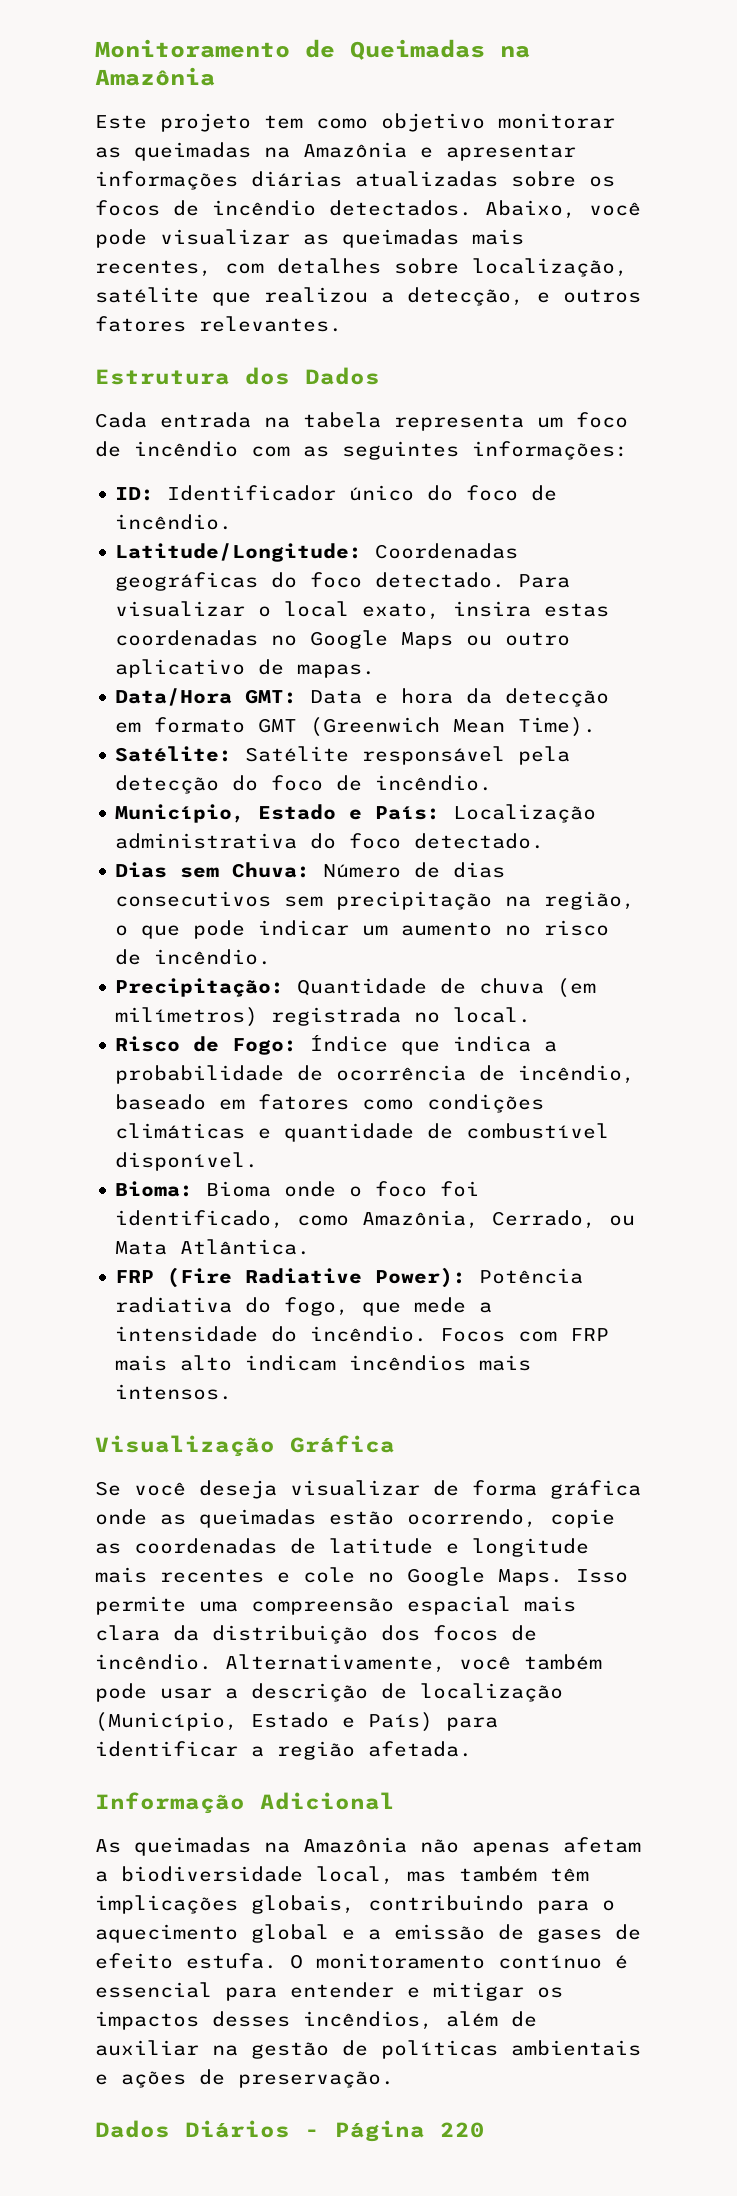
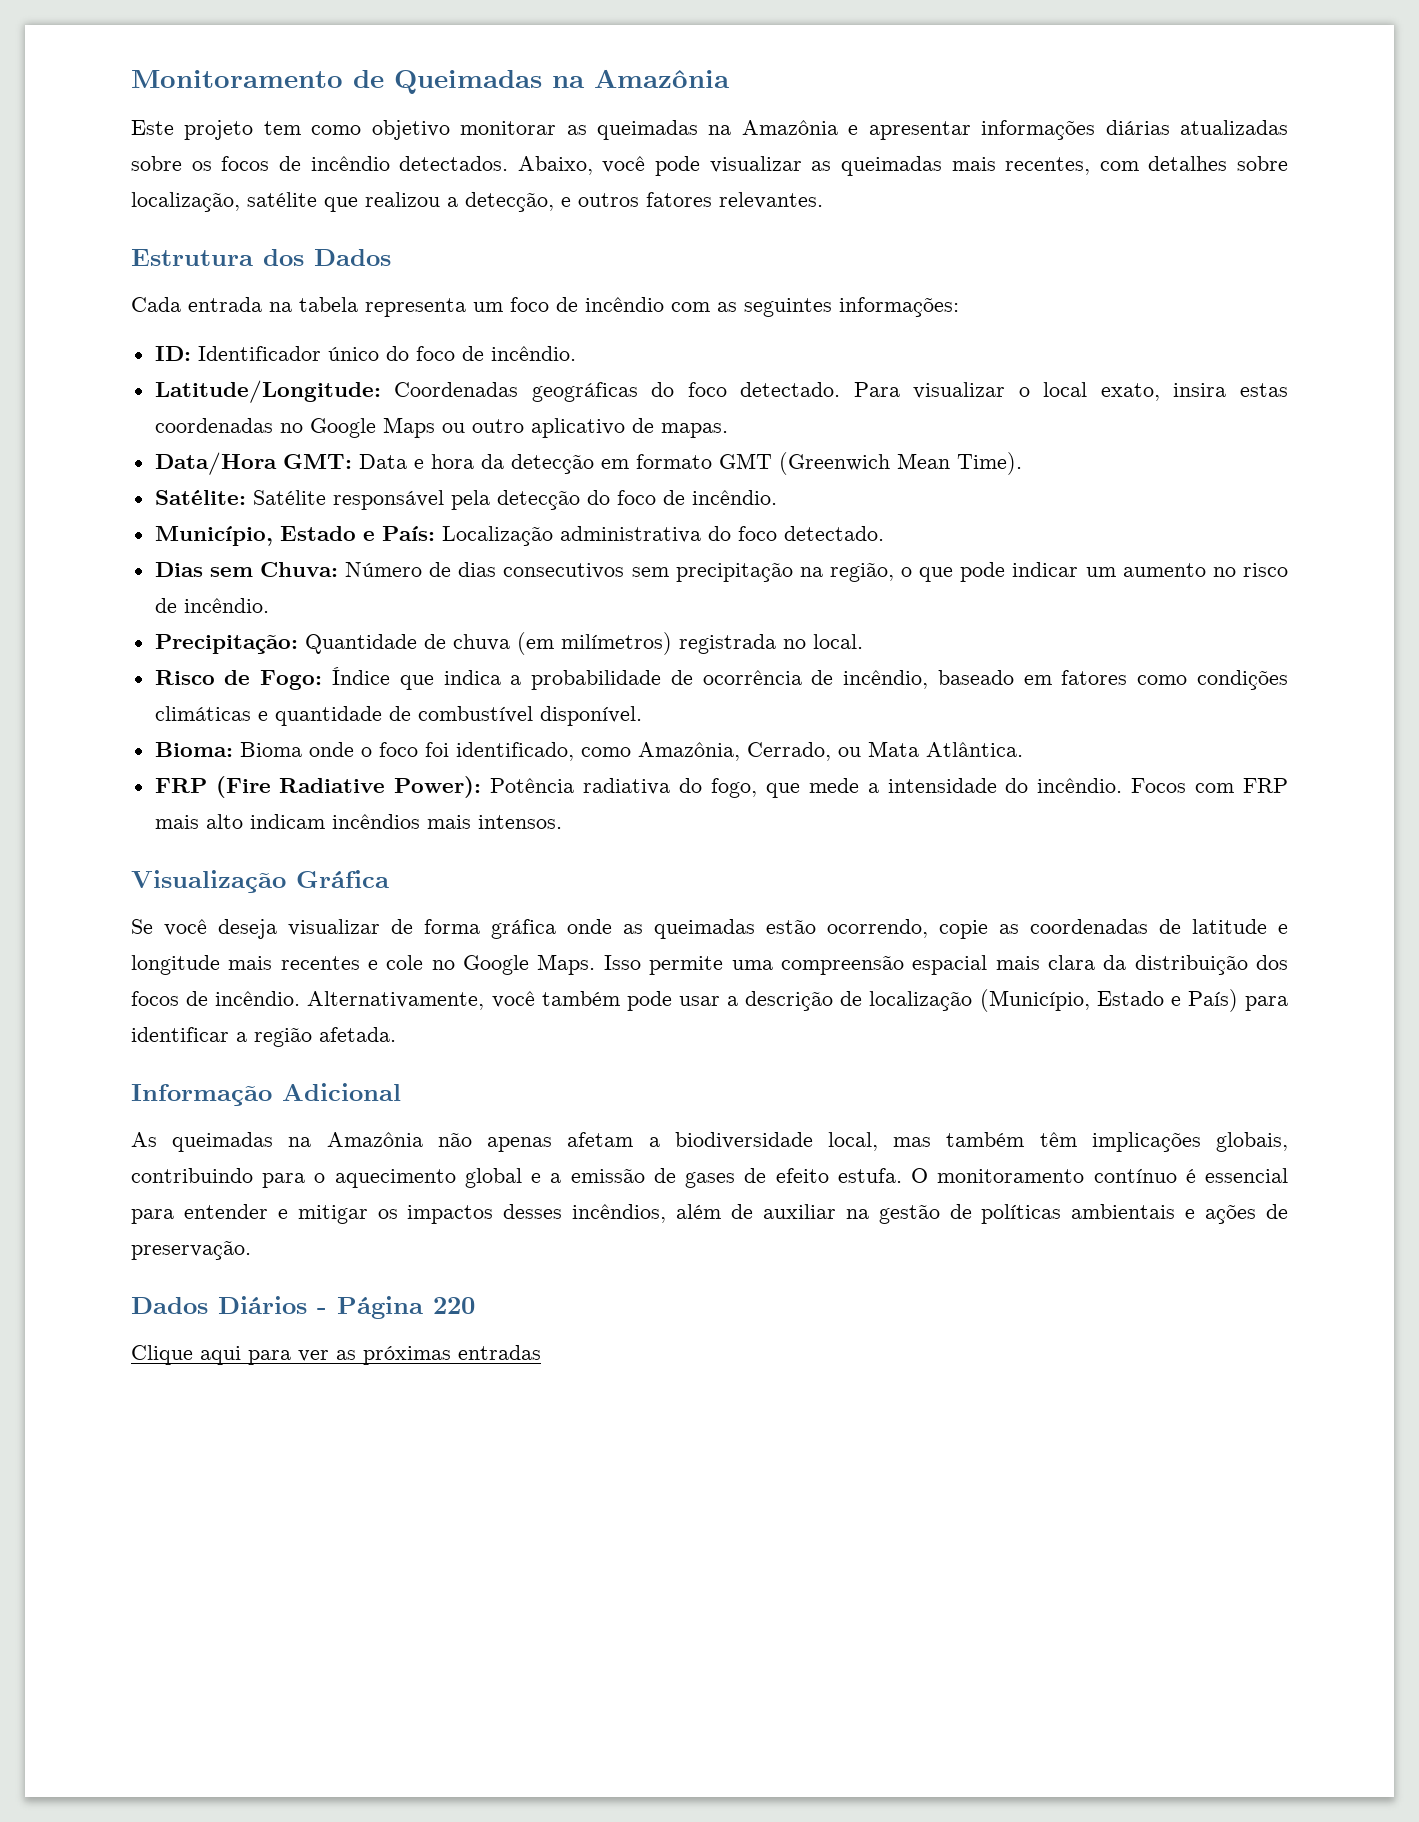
(485, 2130) none -> [131,1345,541,1365] // Clique aqui para ver as próximas entradas

